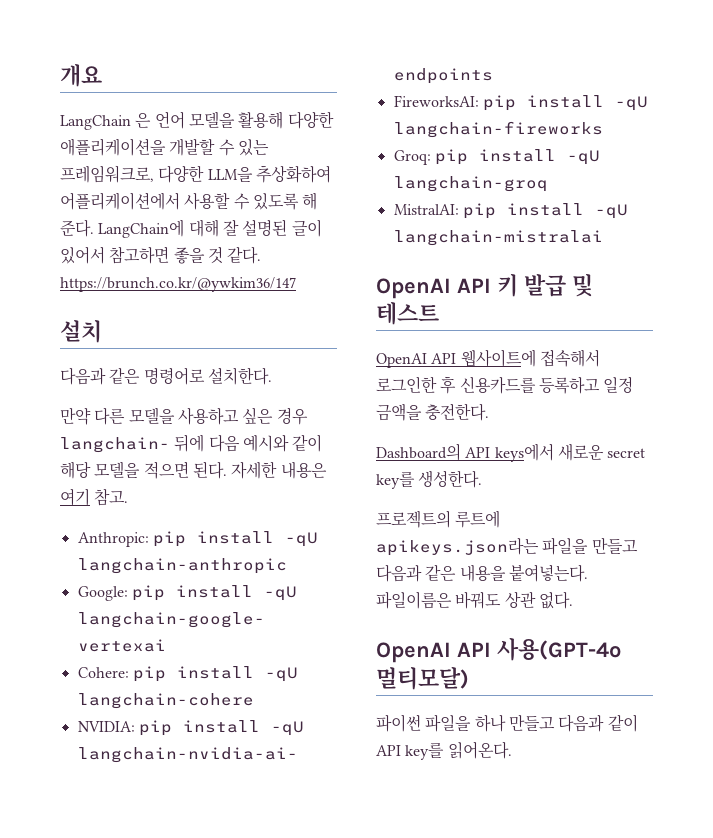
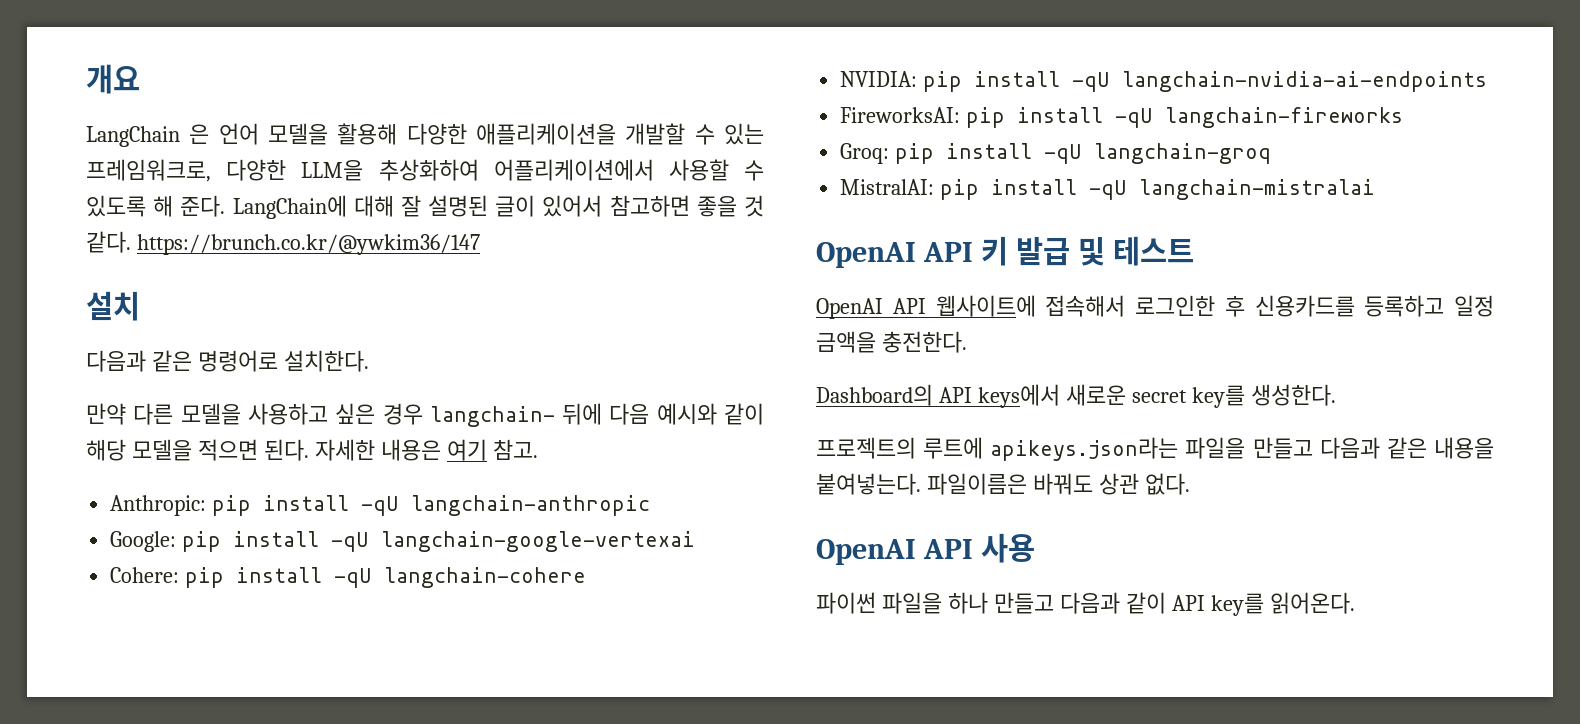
[497,638,621,661] [376,667,469,690] 사용(GPT-4o 멀티모달) -> [980,533,1035,563] 사용

